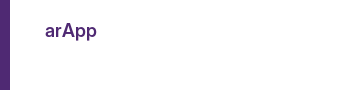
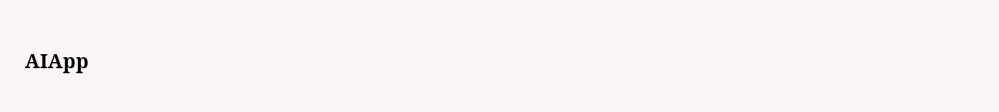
[45,23,97,41] arApp -> [24,54,90,74] AIApp

